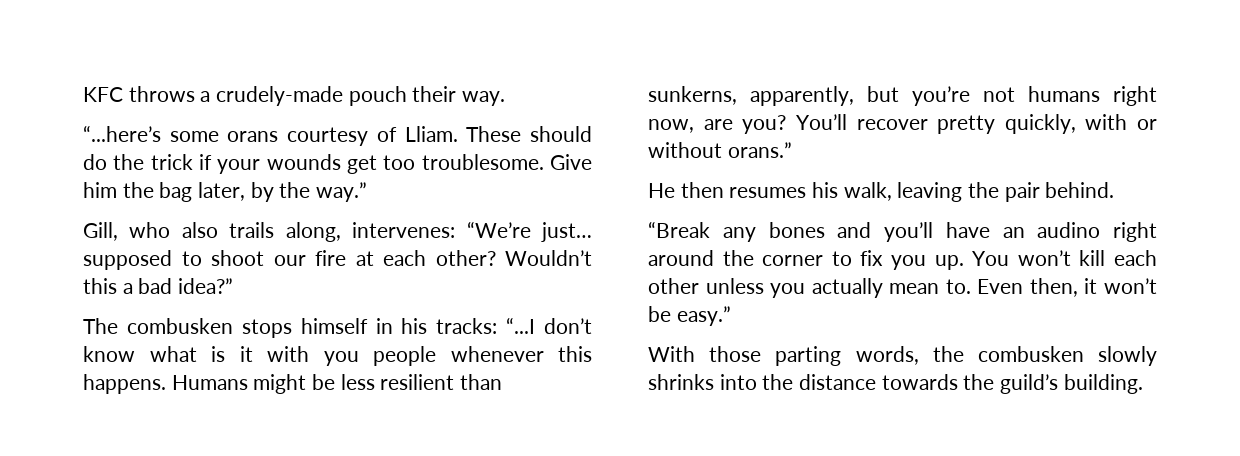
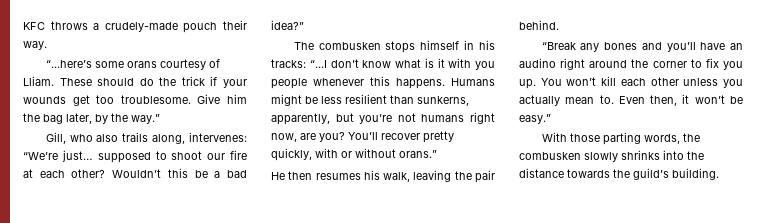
(117, 286) none -> [194,170,208,178] be

